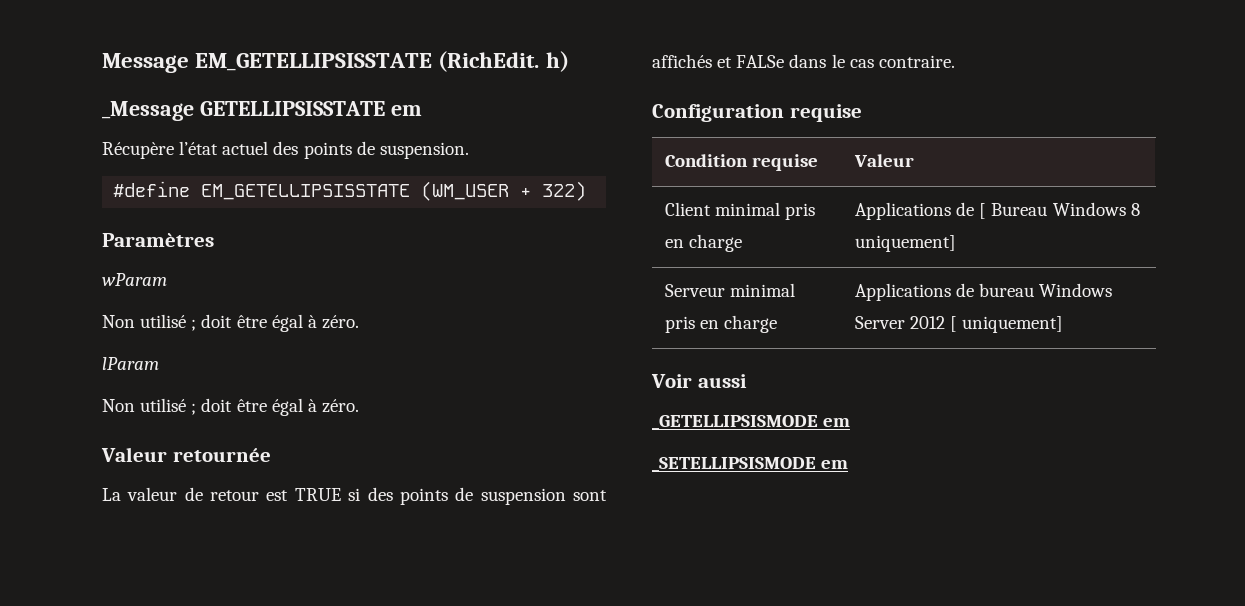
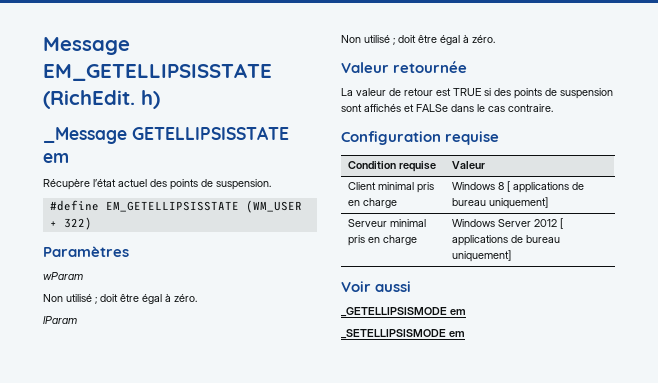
[855,202,1140,220] Applications de [ Bureau Windows 8 -> [452,181,585,193] [452,198,487,206] Windows 8 [ applications de bureau
[855,283,1035,301] Applications de bureau -> (418, 240) none
(958, 324) none -> [452,235,561,246] applications de bureau

